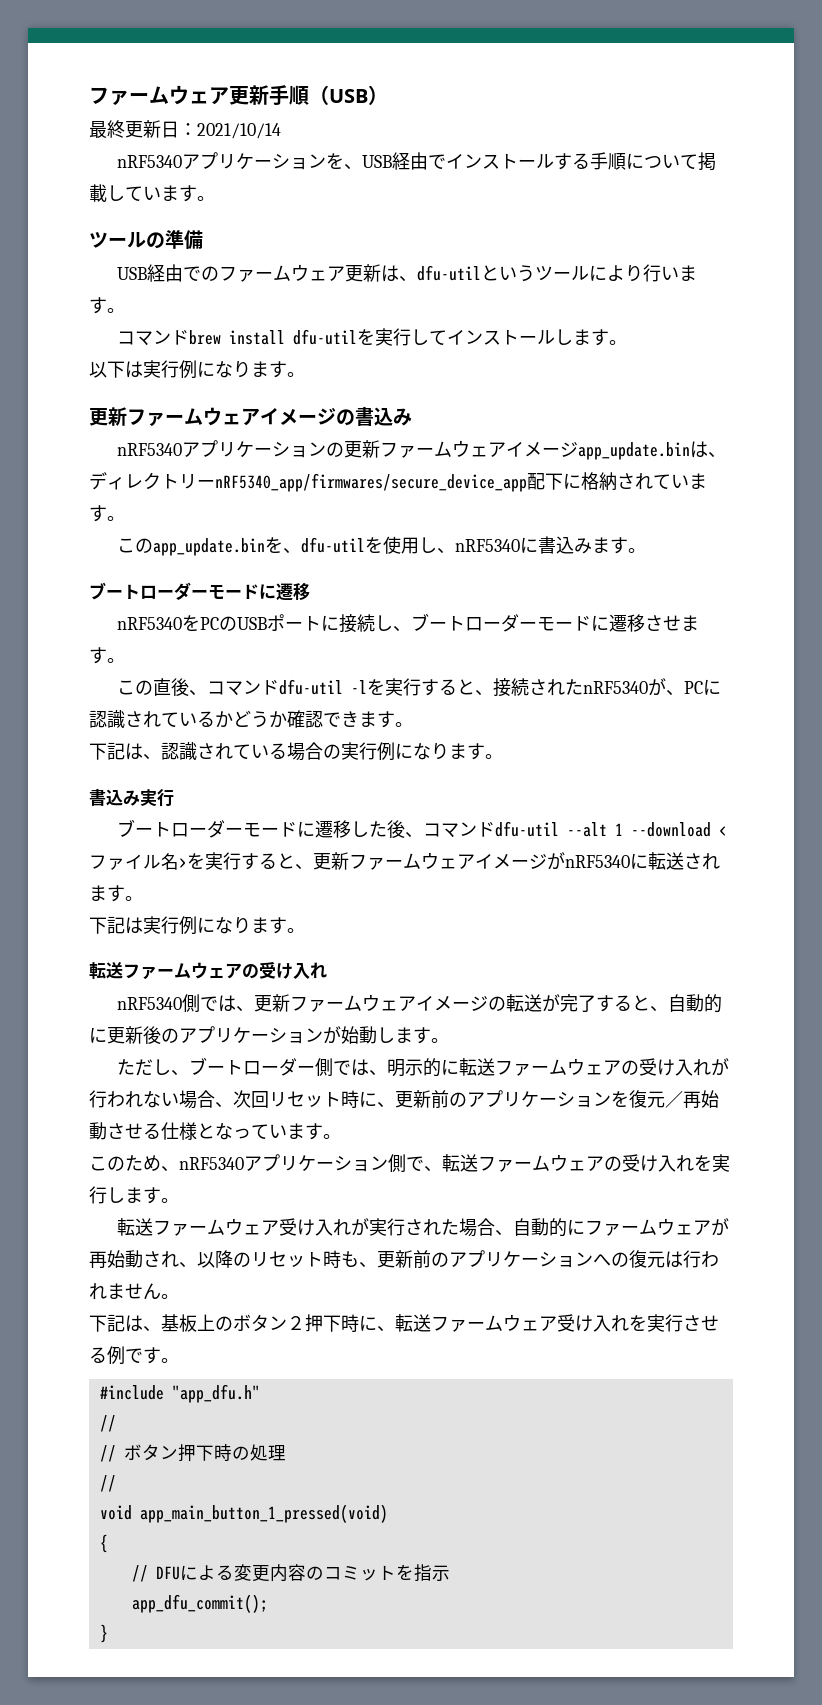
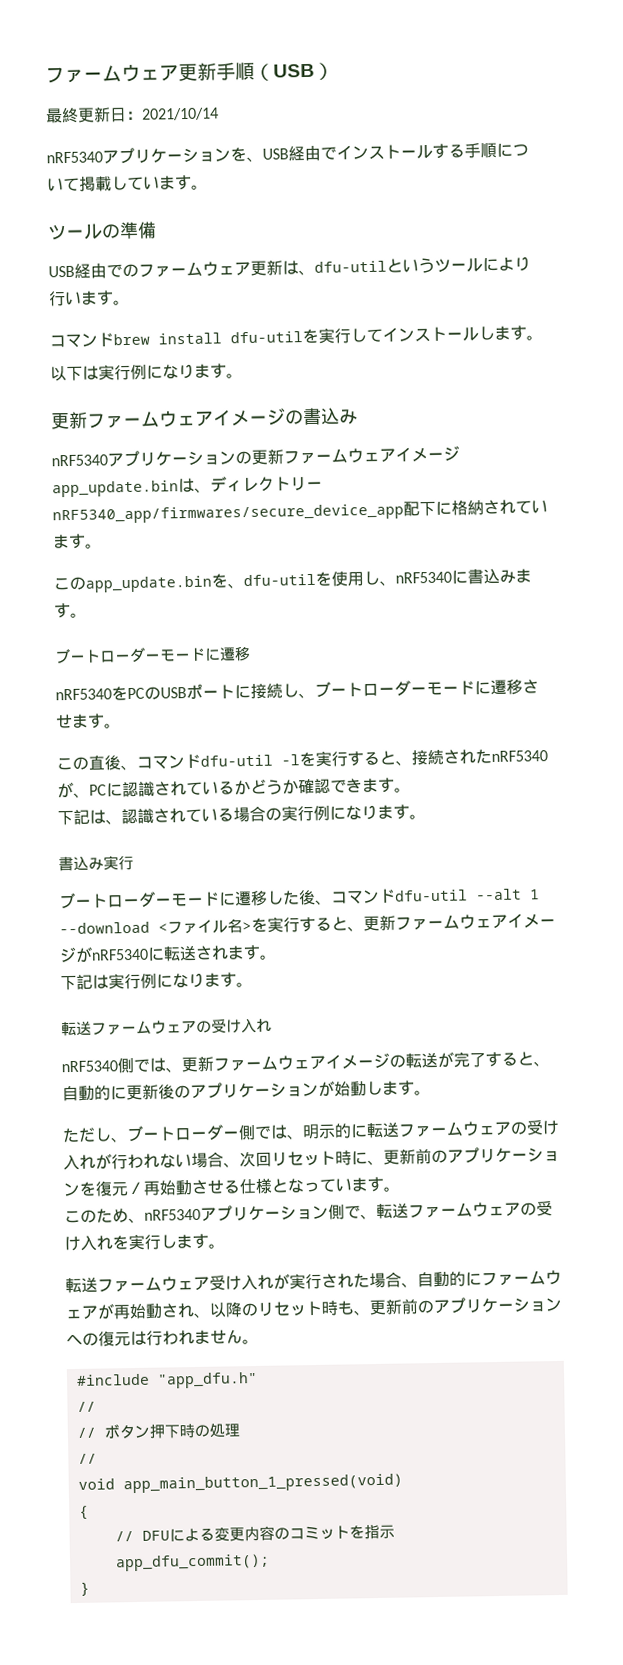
[89,1314,719,1332] [89,1346,179,1365] // 下記は、基板上のボタン２押下時に、転送ファームウェア受け入れを実行させる例です。 -> (259, 1341) none

